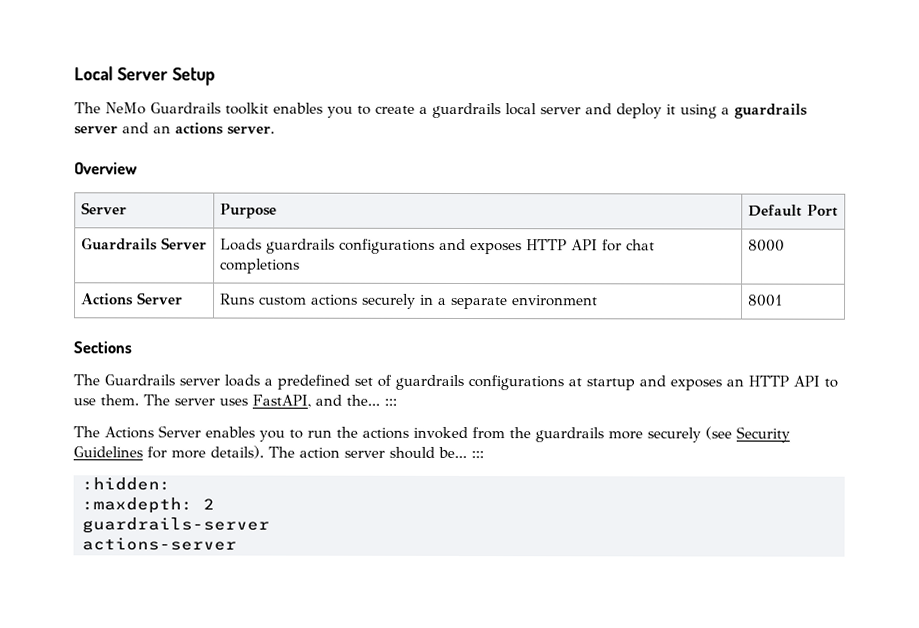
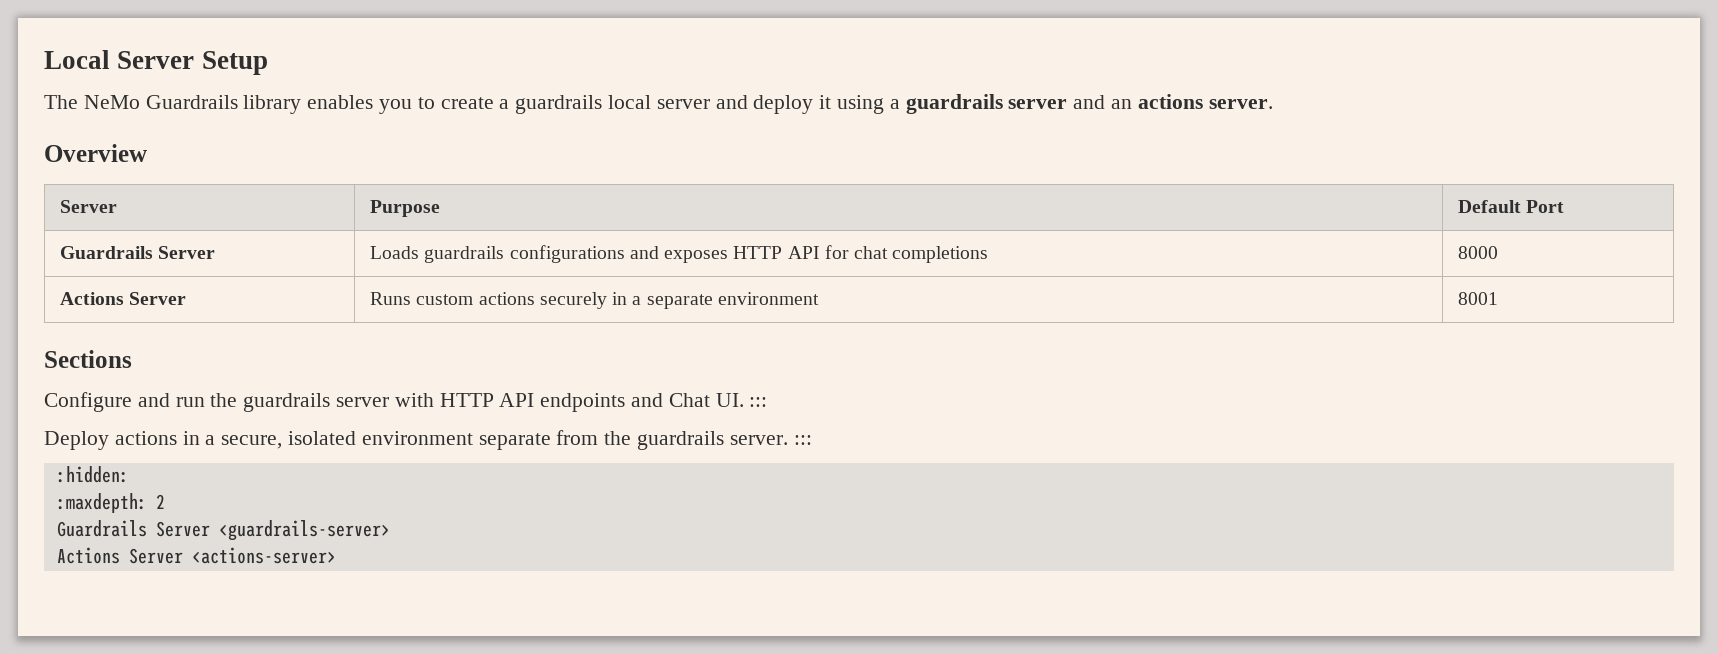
[225,102,269,115] toolkit -> [243,95,302,114] library
[73,374,838,391] [73,394,397,408] [73,425,790,443] [73,445,484,459] [82,477,171,491] [82,497,215,514] [82,517,270,534] [82,537,237,551] The Guardrails server loads a predefined set of guardrails configurations at startup and exposes an HTTP API to use them. The server uses FastAPI, and the... ::: // The Actions Server enables you to run the actions invoked from the guardrails more securely (see Security Guidelines for more details). The action server should be... ::: // :hidden: // :maxdepth: 2 // guardrails-server // actions-server -> [44,392,768,412] [44,430,812,450] [56,466,129,483] [56,493,165,513] [56,520,390,541] [56,547,336,564] Configure and run the guardrails server with HTTP API endpoints and Chat UI. ::: // Deploy actions in a secure, isolated environment separate from the guardrails server. ::: // :hidden: // :maxdepth: 2 // Guardrails Server <guardrails-server> // Actions Server <actions-server>

